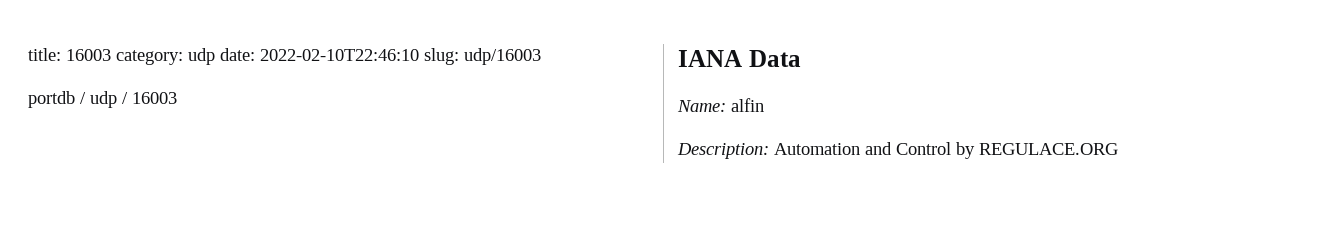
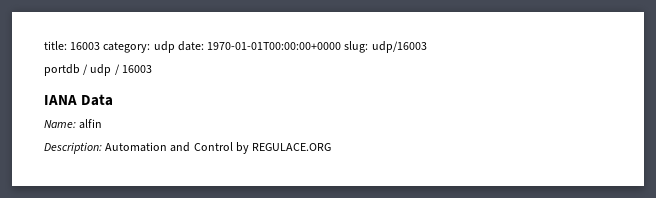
[260,49,419,61] 2022-02-10T22:46:10 -> [207,42,342,50] 1970-01-01T00:00:00+0000

